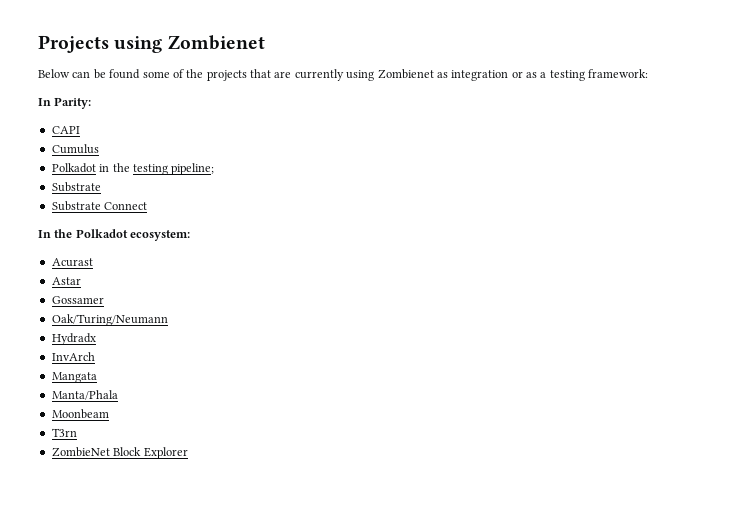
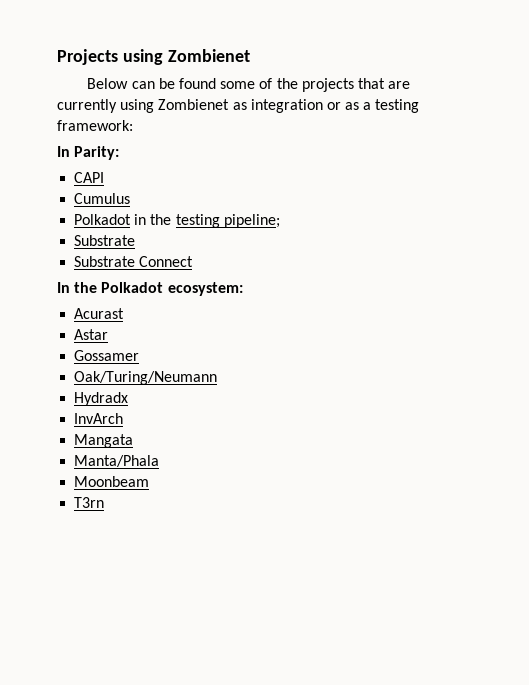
[51,447,188,459] // ZombieNet Block Explorer -> (105, 502) none

